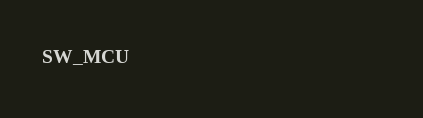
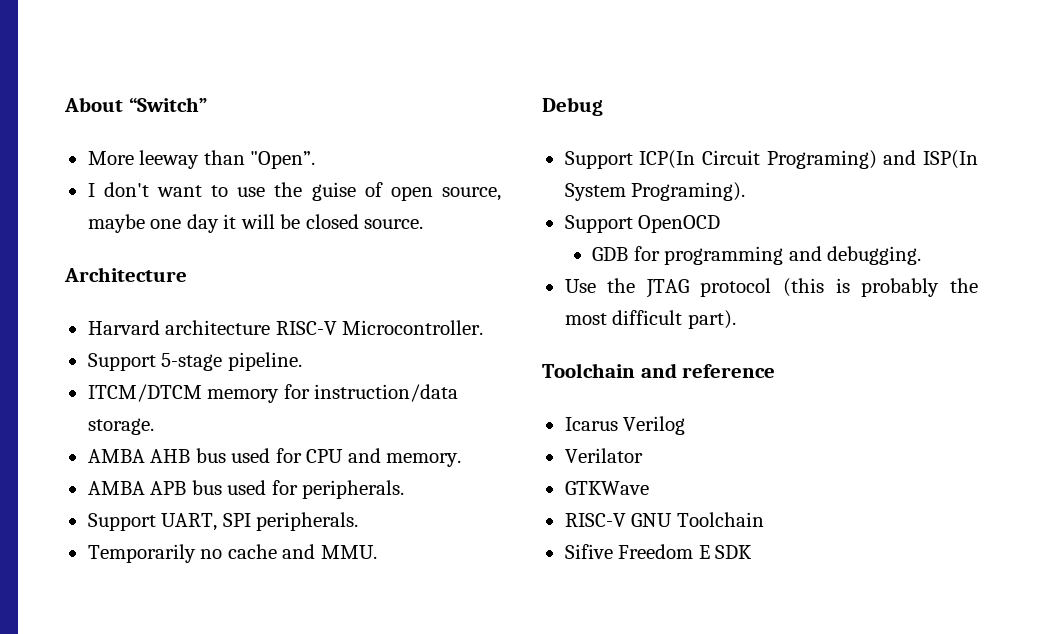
[42,50,129,65] SW_MCU -> [64,97,207,112] [87,150,316,169] [87,182,501,201] [87,214,424,233] [64,267,187,282] [87,320,484,335] [87,352,302,371] [87,384,459,403] [87,418,154,435] [87,448,462,467] [87,480,405,499] [87,512,359,531] [87,544,377,563] [542,97,603,116] [564,150,978,169] [564,182,746,201] [564,215,721,233] [592,246,922,265] [564,278,978,298] [564,310,736,329] [542,363,776,378] [564,416,686,435] [564,448,643,463] [564,481,649,495] [564,512,764,527] [564,544,753,559] About “Switch” // More leeway than "Open”. // I don't want to use the guise of open source, maybe one day it will be closed source. // Architecture // Harvard architecture RISC-V Microcontroller. // Support 5-stage pipeline. // ITCM/DTCM memory for instruction/data storage. // AMBA AHB bus used for CPU and memory. // AMBA APB bus used for peripherals. // Support UART, SPI peripherals. // Temporarily no cache and MMU. // Debug // Support ICP(In Circuit Programing) and ISP(In System Programing). // Support OpenOCD // GDB for programming and debugging. // Use the JTAG protocol (this is probably the most difficult part). // Toolchain and reference // Icarus Verilog // Verilator // GTKWave // RISC-V GNU Toolchain // Sifive Freedom E SDK

